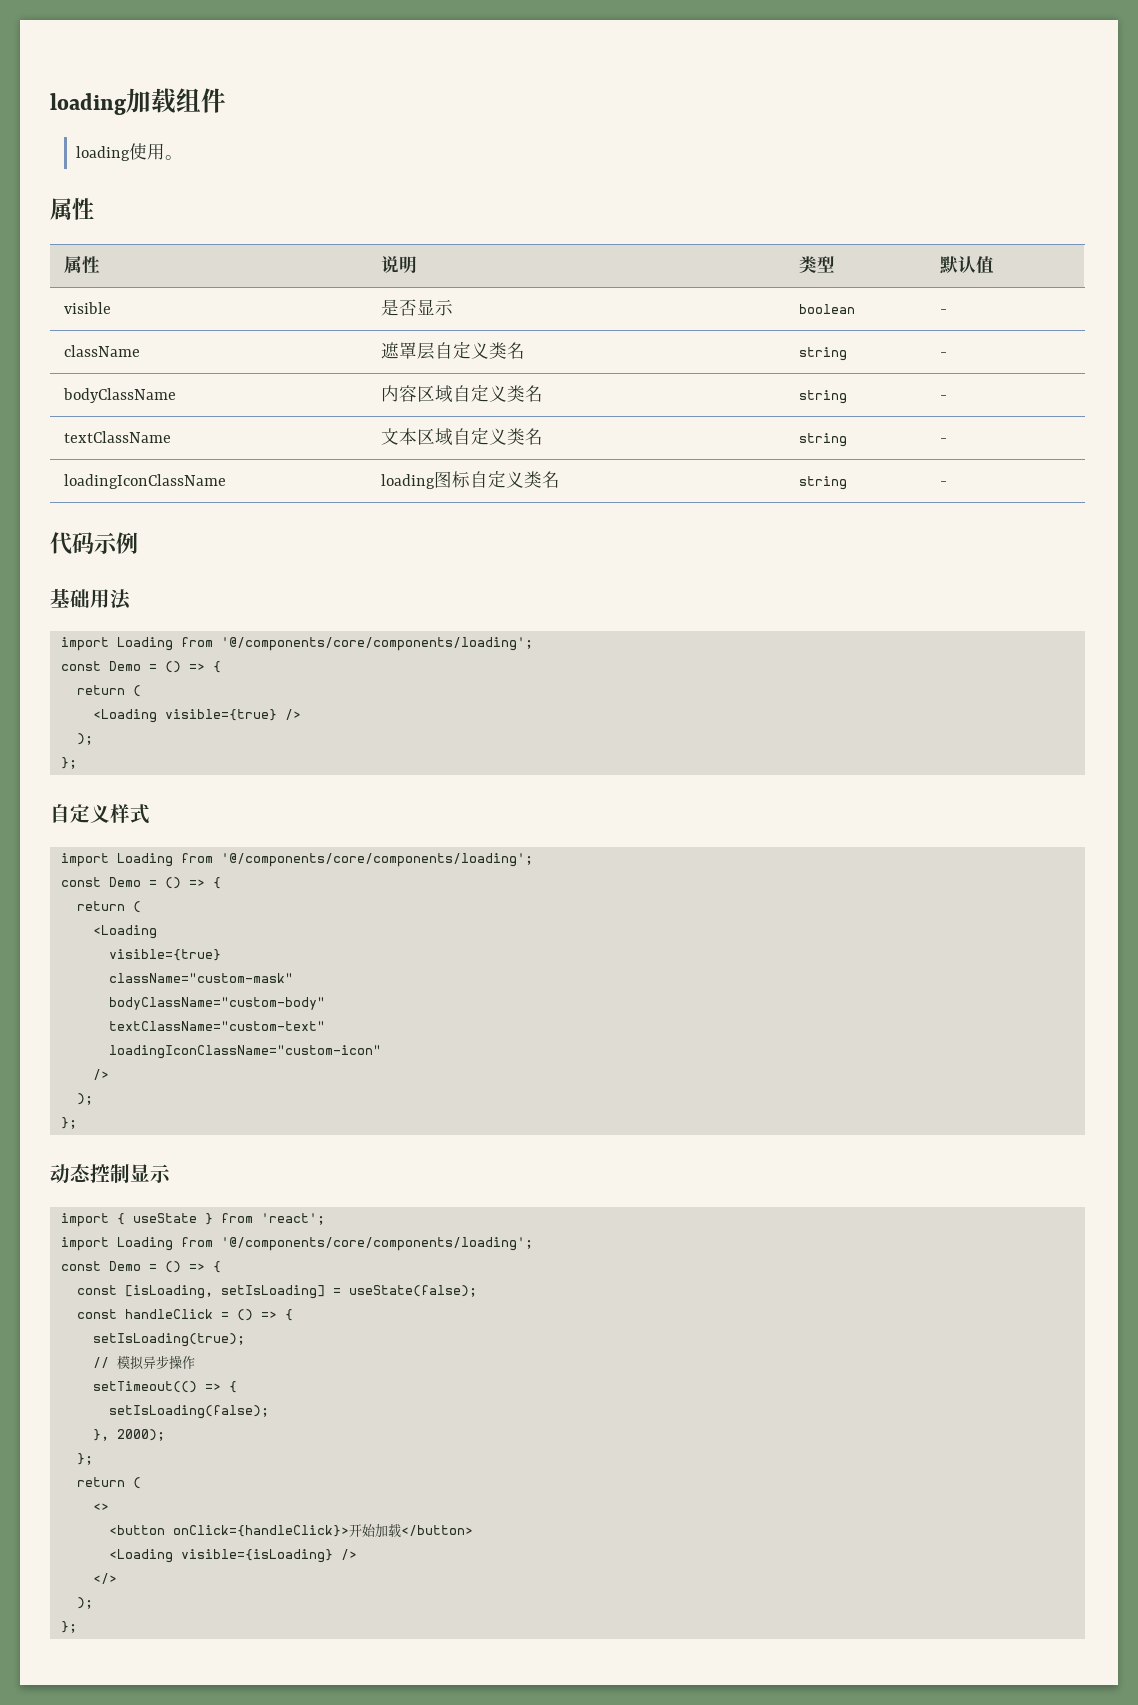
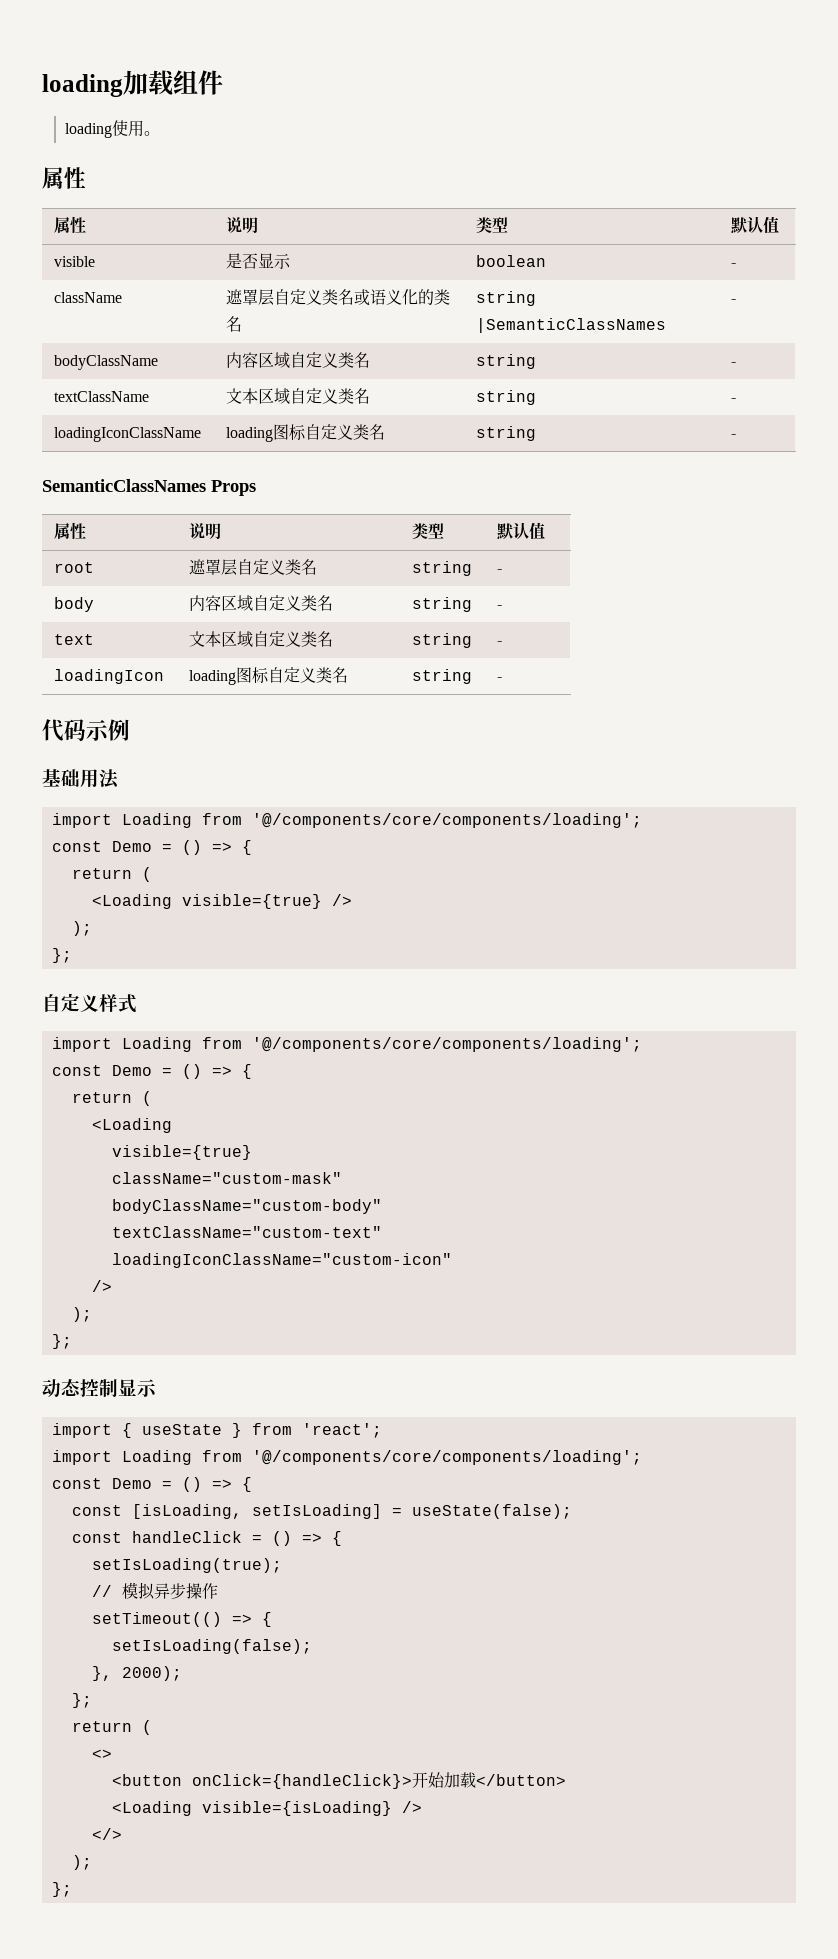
[798,347,847,361] | string -> [354,289,451,306] [226,316,243,332] [476,291,537,306] [476,318,667,333] 或语义化的类名 | string |SemanticClassNames
(947, 483) none -> [42,479,256,496] [54,522,87,539] [189,523,222,539] [412,523,445,540] [497,522,546,540] [54,562,95,573] [189,559,318,576] [412,561,473,576] [497,569,503,573] [54,597,95,612] [189,595,334,611] [412,597,473,612] [497,605,503,609] [54,634,95,645] [189,631,334,647] [412,633,473,648] [497,641,503,645] [54,669,165,684] [189,667,349,685] [412,669,473,684] [497,677,503,681] // SemanticClassNames Props // 属性 | 说明 | 类型 | 默认值 // root | 遮罩层自定义类名 | string | - // body | 内容区域自定义类名 | string | - // text | 文本区域自定义类名 | string | - // loadingIcon | loading图标自定义类名 | string | -

